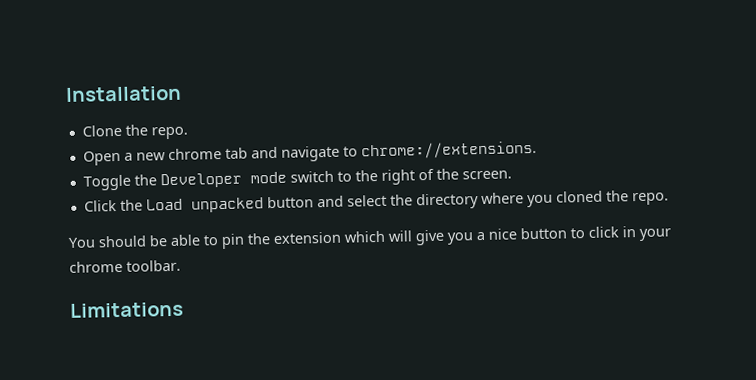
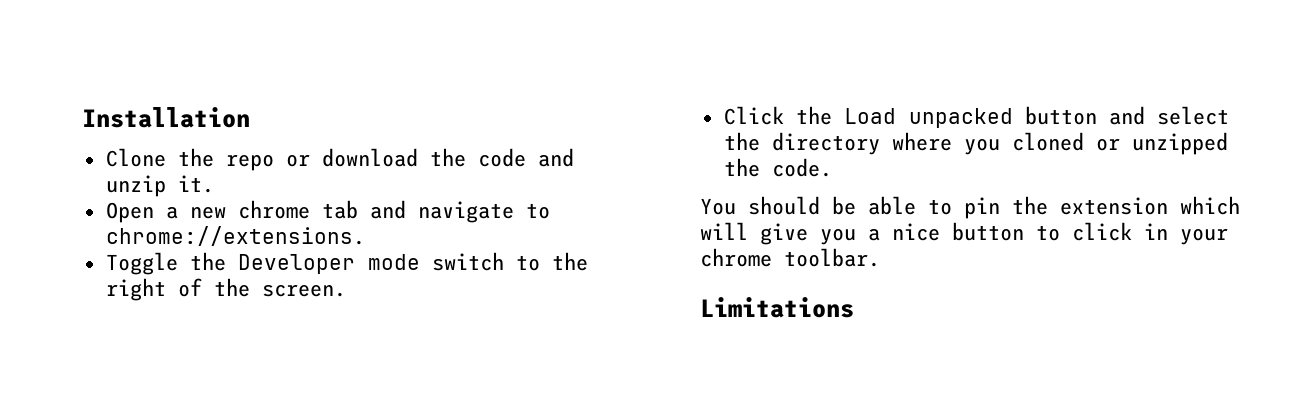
[150,126,188,140] repo. -> [225,148,574,171] [105,175,214,197] repo or download the code and unzip it.
[605,190,669,206] the repo. -> [1095,132,1228,155] [723,158,832,177] or unzipped the code.

